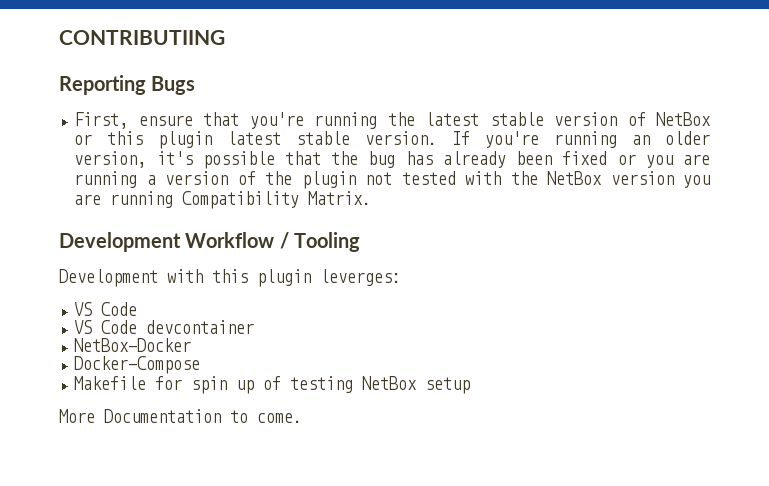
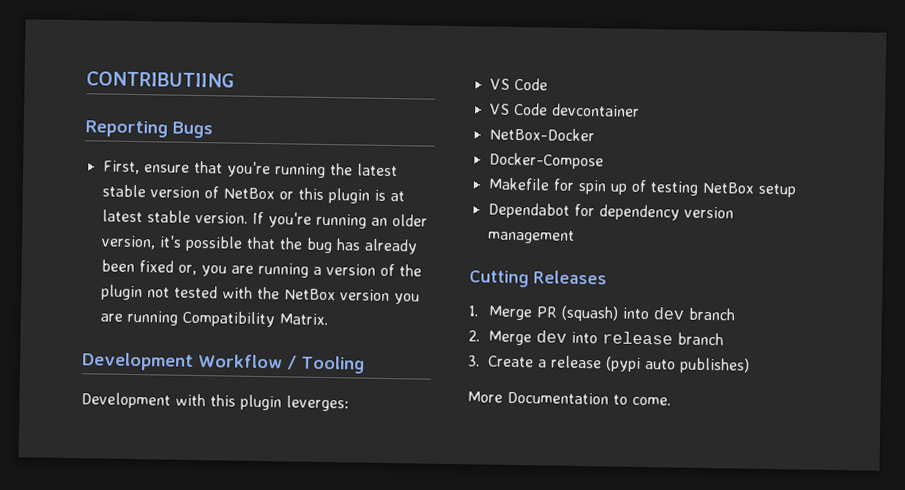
(213, 140) none -> [373,189,405,202] is at
[617,154,636,165] or -> [177,264,197,275] or,
(471, 385) none -> [487,202,734,221] [487,229,575,244] [469,270,607,288] [468,305,737,322] [468,330,725,346] [468,355,751,374] // Dependabot for dependency version management // Cutting Releases // 1. Merge PR (squash) into dev branch // 2. Merge dev into release branch // 3. Create a release (pypi auto publishes)

